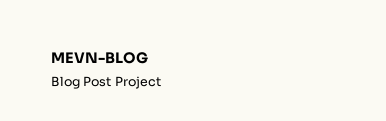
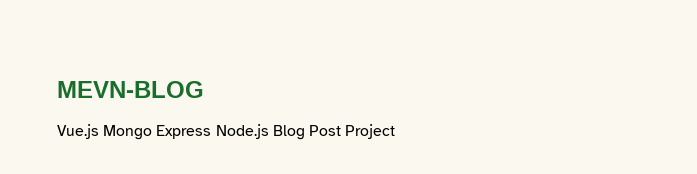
(148, 58) none -> [57,124,269,140] Vue.js Mongo Express Node.js

